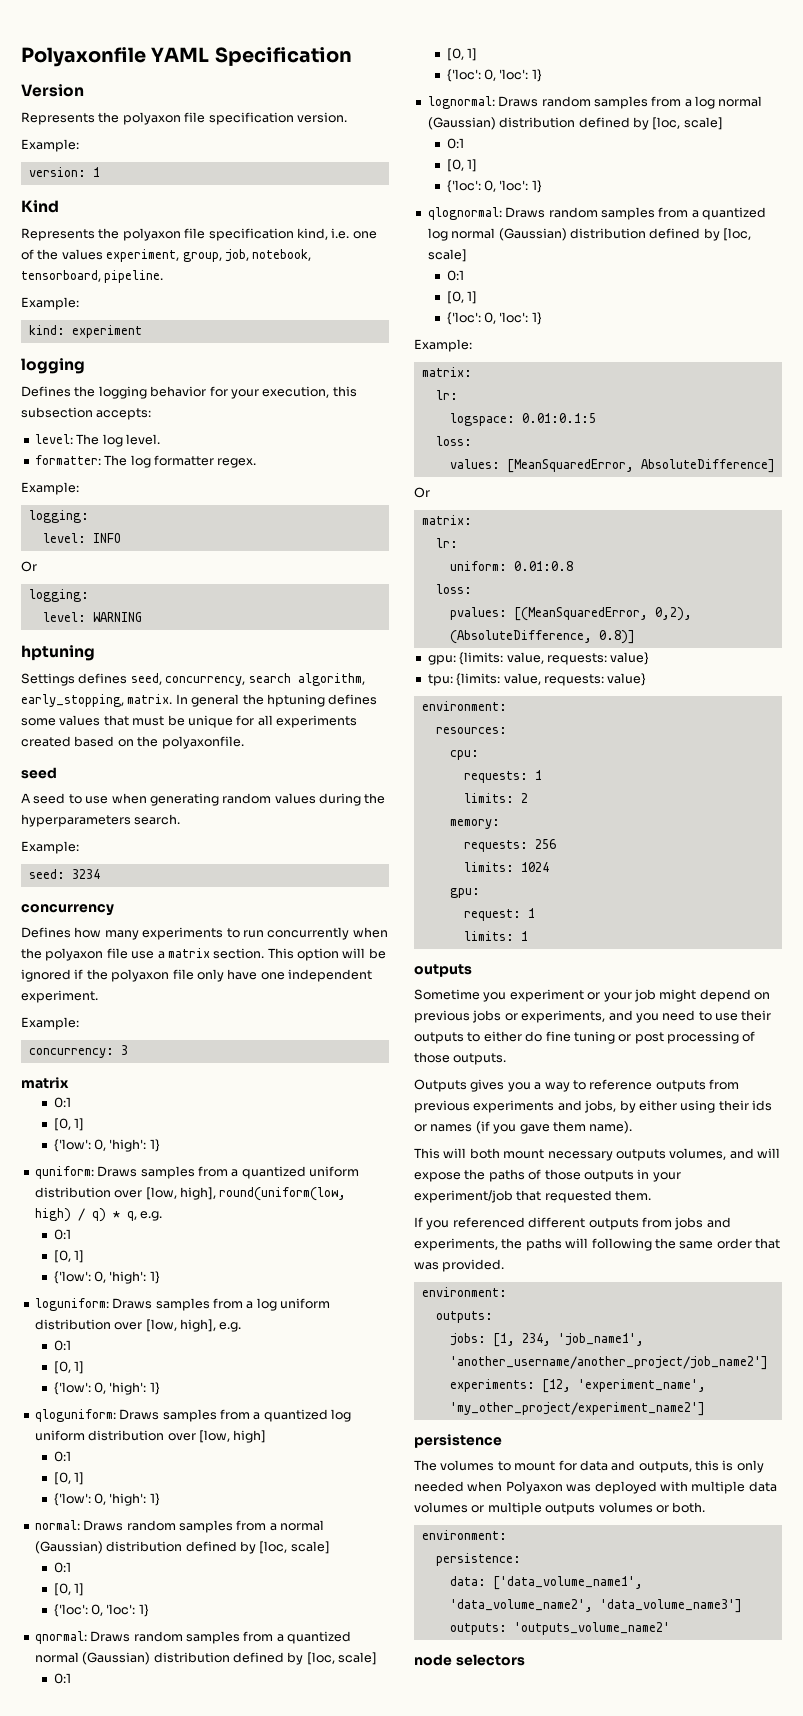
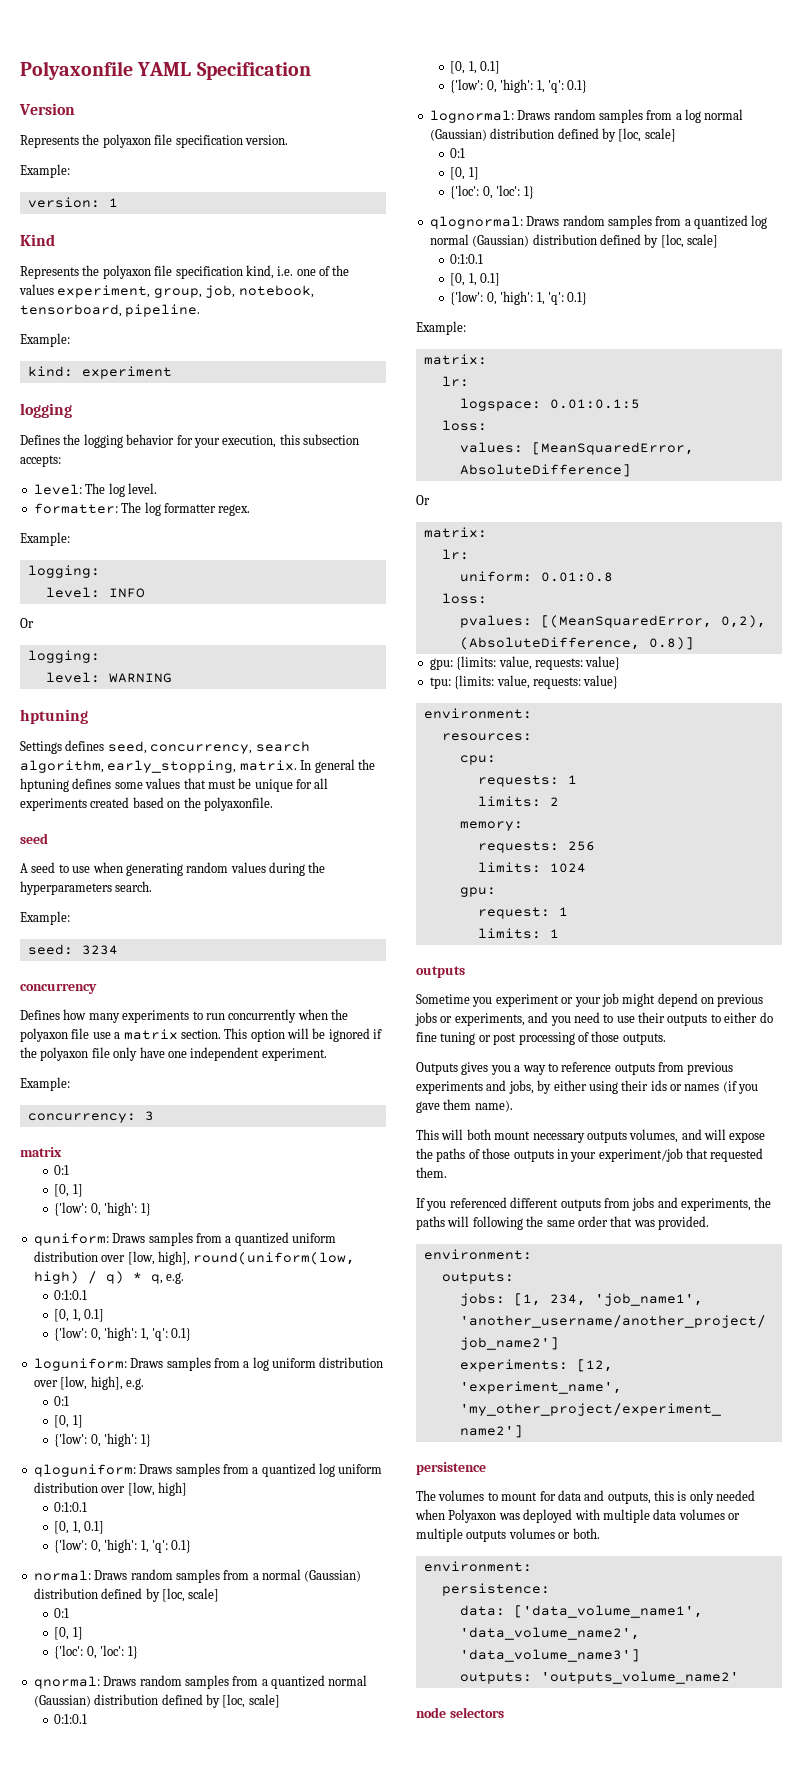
[53,1229,71,1240] [53,1250,85,1263] [53,1271,160,1284] 0:1 // [0, 1] // {'low': 0, 'high': 1} -> [54,1290,88,1300] [54,1309,105,1322] [54,1327,192,1341] 0:1:0.1 // [0, 1, 0.1] // {'low': 0, 'high': 1, 'q': 0.1}
[53,1451,71,1462] [53,1472,85,1485] [53,1493,160,1506] 0:1 // [0, 1] // {'low': 0, 'high': 1} -> [54,1502,88,1512] [54,1521,105,1534] [54,1539,192,1553] 0:1:0.1 // [0, 1, 0.1] // {'low': 0, 'high': 1, 'q': 0.1}
[53,1673,71,1684] [446,48,478,61] [446,69,542,82] 0:1 // [0, 1] // {'loc': 0, 'loc': 1} -> [54,1714,88,1724] [450,61,501,74] [450,79,588,93] 0:1:0.1 // [0, 1, 0.1] // {'low': 0, 'high': 1, 'q': 0.1}
[446,270,464,281] [446,291,478,304] [446,312,542,325] 0:1 // [0, 1] // {'loc': 0, 'loc': 1} -> [450,254,484,264] [450,273,501,286] [450,291,588,305] 0:1:0.1 // [0, 1, 0.1] // {'low': 0, 'high': 1, 'q': 0.1}

